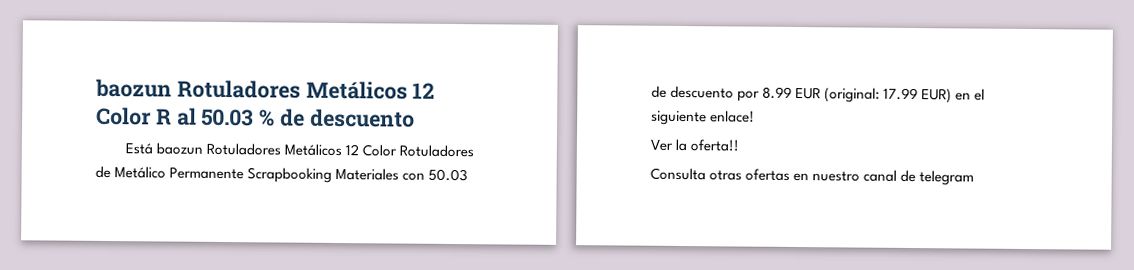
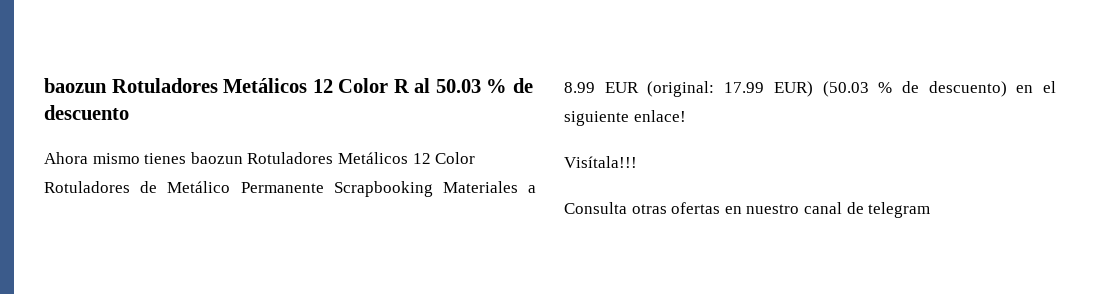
[124,143,153,155] Está -> [44,152,187,164] Ahora mismo tienes
[402,168,469,182] [651,85,761,102] con 50.03 de descuento por -> [528,185,536,193] a
(953, 96) none -> [822,81,1007,97] (50.03 % de descuento)
[650,138,740,152] Ver la oferta!! -> [564,156,637,168] Visítala!!!

